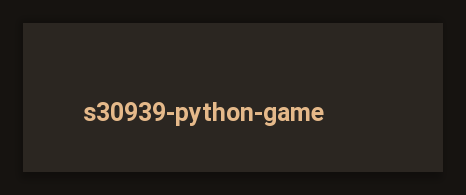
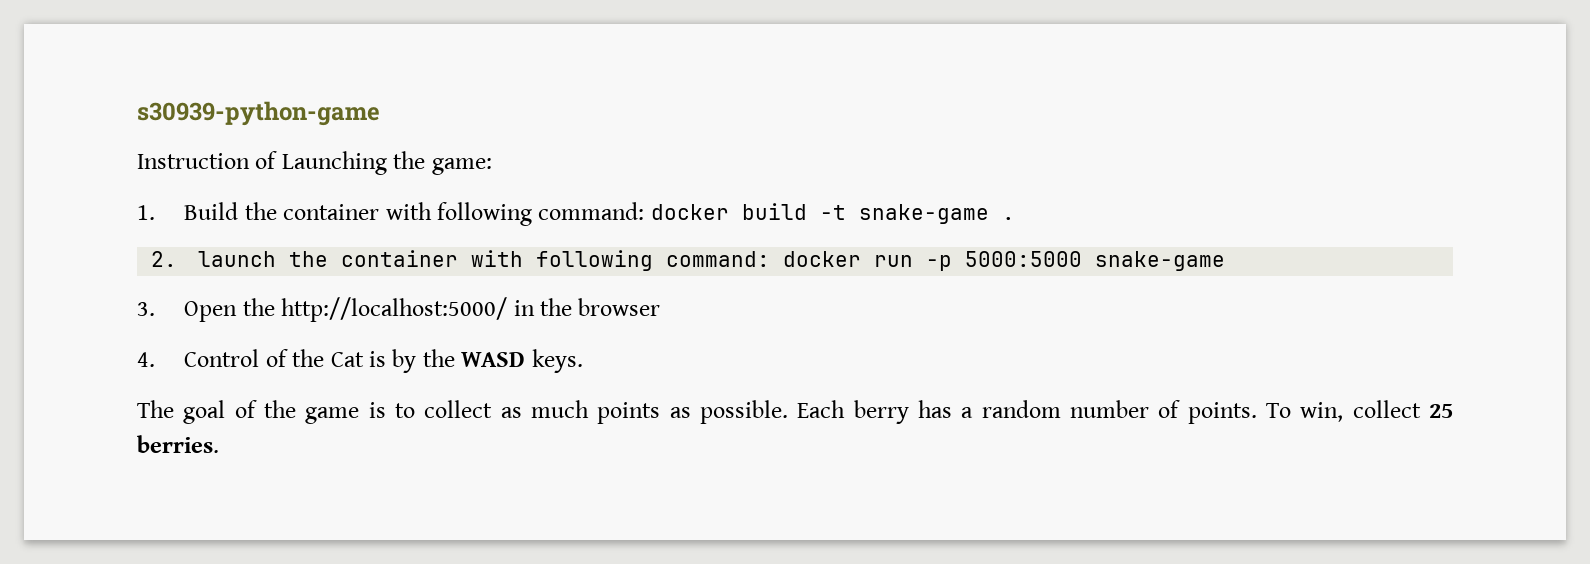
(324, 114) none -> [137,151,492,175] [137,202,1015,226] [151,250,1226,271] [137,297,661,322] [137,349,583,373] [137,400,1453,424] [137,435,219,453] // Instruction of Launching the game: // 1. Build the container with following command: docker build -t snake-game . // 2. launch the container with following command: docker run -p 5000:5000 snake-game // 3. Open the http://localhost:5000/ in the browser // 4. Control of the Cat is by the WASD keys. // The goal of the game is to collect as much points as possible. Each berry has a random number of points. To win, collect 25 berries.

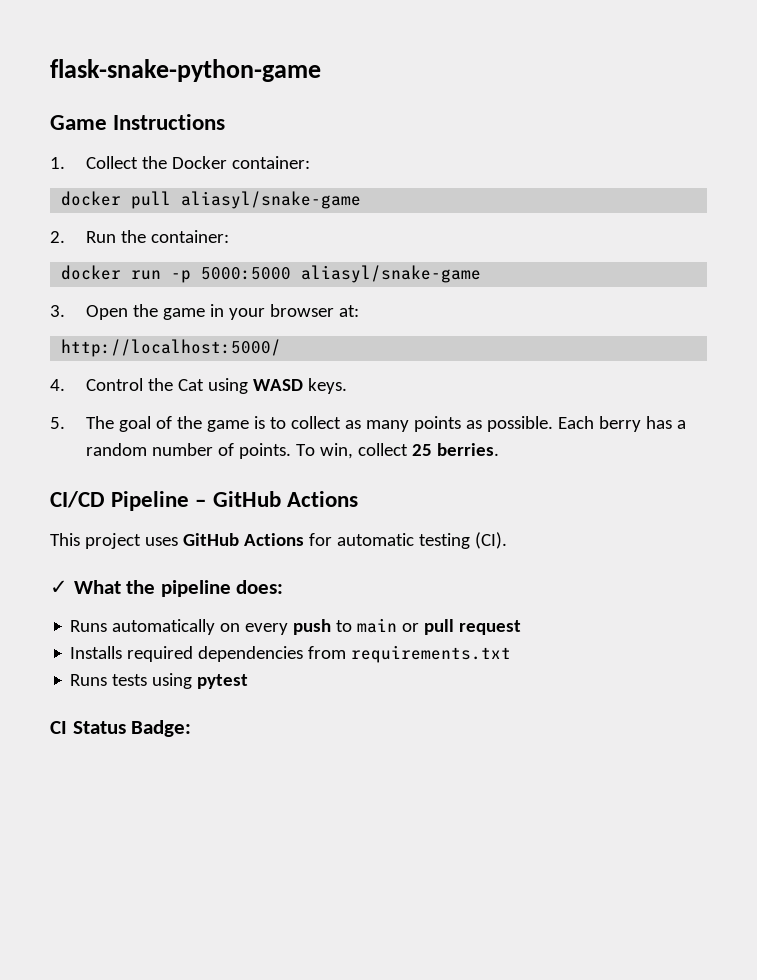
[137,101,380,126] [137,151,492,175] [137,202,1015,226] [151,250,771,271] s30939-python-game // Instruction of Launching the game: // 1. Build the container with following command: docker build -t snake-game . // 2. launch the container with following command: -> [50,59,321,82] [50,114,226,130] [50,156,310,169] [61,191,362,209] [50,230,229,243] flask-snake-python-game // Game Instructions // 1. Collect the Docker container: // docker pull aliasyl/snake-game // 2. Run the container: //
[1095,251,1226,271] snake-game -> [301,265,482,283] aliasyl/snake-game
[281,297,661,322] http://localhost:5000/ in the browser -> [162,304,359,320] [61,339,282,357] game in your browser at: // http://localhost:5000/
[265,349,288,367] of -> (143, 384) none
[368,349,455,373] is by the -> [207,378,248,394] using
(583, 361) none -> [50,417,65,429] 5.
[531,400,589,418] much -> [365,420,409,432] many
(219, 444) none -> [50,491,358,511] [50,532,507,549] [50,580,284,597] [70,618,522,635] [70,645,512,663] [70,673,249,689] [50,720,192,737] // CI/CD Pipeline – GitHub Actions // This project uses GitHub Actions for automatic testing (CI). // ✓ What the pipeline does: // Runs automatically on every push to main or pull request // Installs required dependencies from requirements.txt // Runs tests using pytest // CI Status Badge:

